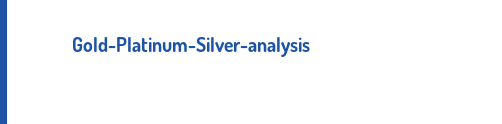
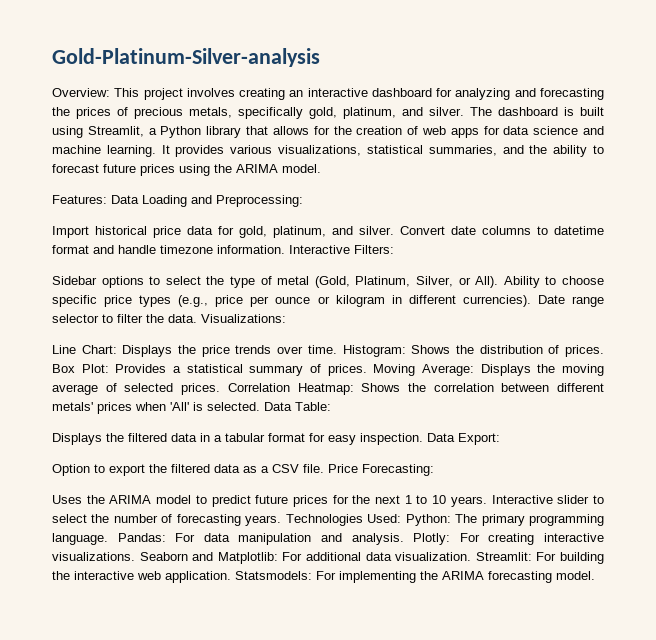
(310, 47) none -> [52,88,604,100] [52,107,604,119] [52,126,604,138] [52,145,604,157] [52,164,321,176] [52,195,303,207] [52,226,604,238] [52,245,394,254] [52,276,605,288] [52,295,605,307] [52,314,286,323] [52,345,604,357] [52,364,605,376] [52,383,604,395] [52,402,331,414] [52,433,500,445] [52,464,434,476] [52,495,604,507] [52,514,604,526] [52,533,605,545] [52,552,605,564] [52,571,595,583] // Overview: This project involves creating an interactive dashboard for analyzing and forecasting the prices of precious metals, specifically gold, platinum, and silver. The dashboard is built using Streamlit, a Python library that allows for the creation of web apps for data science and machine learning. It provides various visualizations, statistical summaries, and the ability to forecast future prices using the ARIMA model. // Features: Data Loading and Preprocessing: // Import historical price data for gold, platinum, and silver. Convert date columns to datetime format and handle timezone information. Interactive Filters: // Sidebar options to select the type of metal (Gold, Platinum, Silver, or All). Ability to choose specific price types (e.g., price per ounce or kilogram in different currencies). Date range selector to filter the data. Visualizations: // Line Chart: Displays the price trends over time. Histogram: Shows the distribution of prices. Box Plot: Provides a statistical summary of prices. Moving Average: Displays the moving average of selected prices. Correlation Heatmap: Shows the correlation between different metals' prices when 'All' is selected. Data Table: // Displays the filtered data in a tabular format for easy inspection. Data Export: // Option to export the filtered data as a CSV file. Price Forecasting: // Uses the ARIMA model to predict future prices for the next 1 to 10 years. Interactive slider to select the number of forecasting years. Technologies Used: Python: The primary programming language. Pandas: For data manipulation and analysis. Plotly: For creating interactive visualizations. Seaborn and Matplotlib: For additional data visualization. Streamlit: For building the interactive web application. Statsmodels: For implementing the ARIMA forecasting model.

